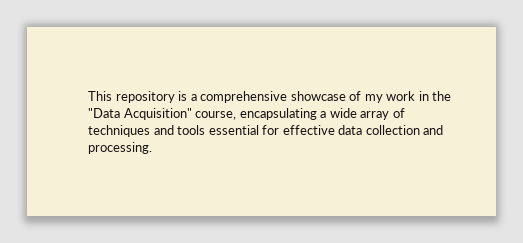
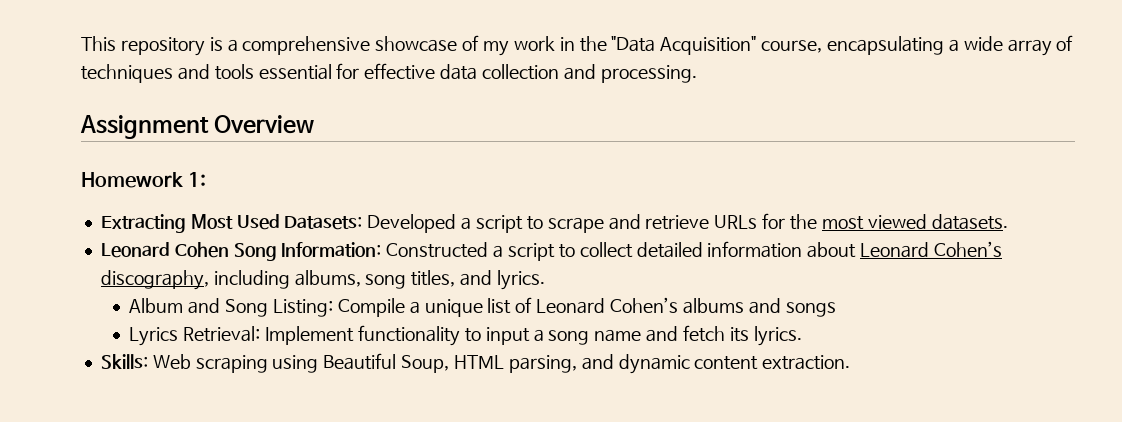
(152, 148) none -> [80,115,315,139] [81,172,207,188] [100,213,1008,233] [100,241,1002,261] [100,270,545,290] [129,297,836,317] [129,325,802,346] [100,353,851,374] // Assignment Overview // Homework 1: // Extracting Most Used Datasets: Developed a script to scrape and retrieve URLs for the most viewed datasets. // Leonard Cohen Song Information: Constructed a script to collect detailed information about Leonard Cohen’s discography, including albums, song titles, and lyrics. // Album and Song Listing: Compile a unique list of Leonard Cohen’s albums and songs // Lyrics Retrieval: Implement functionality to input a song name and fetch its lyrics. // Skills: Web scraping using Beautiful Soup, HTML parsing, and dynamic content extraction.

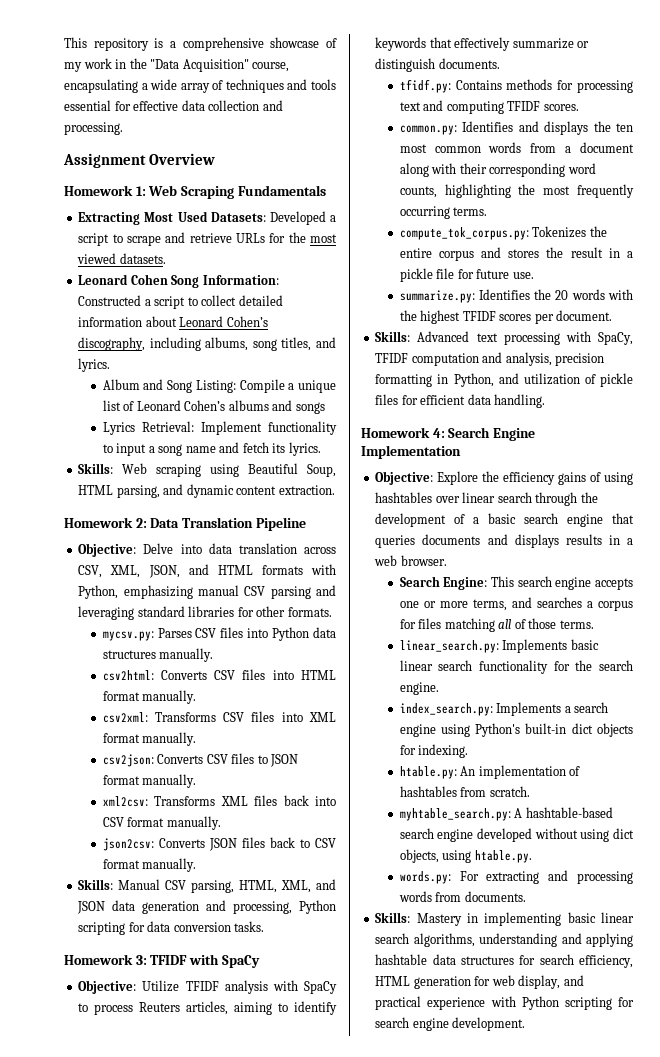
(207, 179) none -> [148,185,326,199] Web Scraping Fundamentals
(851, 362) none -> [64,517,306,531] [78,543,336,557] [78,564,336,578] [78,585,336,599] [78,606,332,620] [102,627,337,641] [102,648,214,662] [102,669,337,681] [102,690,197,704] [102,711,337,723] [102,732,197,746] [102,753,299,767] [102,774,197,788] [102,795,336,807] [102,816,221,830] [102,837,336,851] [102,858,197,872] [78,879,336,893] [77,900,336,914] [78,921,265,935] [64,954,260,968] [78,980,337,994] [78,1001,337,1015] [375,37,590,51] [375,58,500,72] [399,79,633,93] [399,100,579,114] [399,121,633,135] [399,142,634,153] [399,163,596,177] [399,184,634,198] [399,206,488,219] [399,226,607,240] [399,247,633,261] [399,268,534,282] [399,289,633,303] [399,310,613,324] [375,331,633,345] [375,352,605,366] [375,373,633,387] [375,394,546,408] [361,427,535,441] [361,445,461,459] [375,471,633,485] [375,492,598,506] [375,513,634,527] [375,534,633,548] [374,555,447,566] [399,576,634,590] [399,597,633,611] [399,618,594,632] [399,639,599,653] [399,660,633,674] [399,682,439,695] [399,702,609,716] [399,723,633,737] [399,744,469,758] [399,765,581,779] [399,786,530,797] [399,807,613,821] [399,828,635,842] [399,849,532,863] [399,870,633,884] [398,891,526,902] [375,912,634,926] [375,933,633,947] [375,954,633,968] [375,975,584,989] [375,996,634,1010] [375,1017,526,1031] // Homework 2: Data Translation Pipeline // Objective: Delve into data translation across CSV, XML, JSON, and HTML formats with Python, emphasizing manual CSV parsing and leveraging standard libraries for other formats. // mycsv.py: Parses CSV files into Python data structures manually. // csv2html: Converts CSV files into HTML format manually. // csv2xml: Transforms CSV files into XML format manually. // csv2json: Converts CSV files to JSON format manually. // xml2csv: Transforms XML files back into CSV format manually. // json2csv: Converts JSON files back to CSV format manually. // Skills: Manual CSV parsing, HTML, XML, and JSON data generation and processing, Python scripting for data conversion tasks. // Homework 3: TFIDF with SpaCy // Objective: Utilize TFIDF analysis with SpaCy to process Reuters articles, aiming to identify keywords that effectively summarize or distinguish documents. // tfidf.py: Contains methods for processing text and computing TFIDF scores. // common.py: Identifies and displays the ten most common words from a document along with their corresponding word counts, highlighting the most frequently occurring terms. // compute_tok_corpus.py: Tokenizes the entire corpus and stores the result in a pickle file for future use. // summarize.py: Identifies the 20 words with the highest TFIDF scores per document. // Skills: Advanced text processing with SpaCy, TFIDF computation and analysis, precision formatting in Python, and utilization of pickle files for efficient data handling. // Homework 4: Search Engine Implementation // Objective: Explore the efficiency gains of using hashtables over linear search through the development of a basic search engine that queries documents and displays results in a web browser. // Search Engine: This search engine accepts one or more terms, and searches a corpus for files matching all of those terms. // linear_search.py: Implements basic linear search functionality for the search engine. // index_search.py: Implements a search engine using Python's built-in dict objects for indexing. // htable.py: An implementation of hashtables from scratch. // myhtable_search.py: A hashtable-based search engine developed without using dict objects, using htable.py. // words.py: For extracting and processing words from documents. // Skills: Mastery in implementing basic linear search algorithms, understanding and applying hashtable data structures for search efficiency, HTML generation for web display, and practical experience with Python scripting for search engine development.

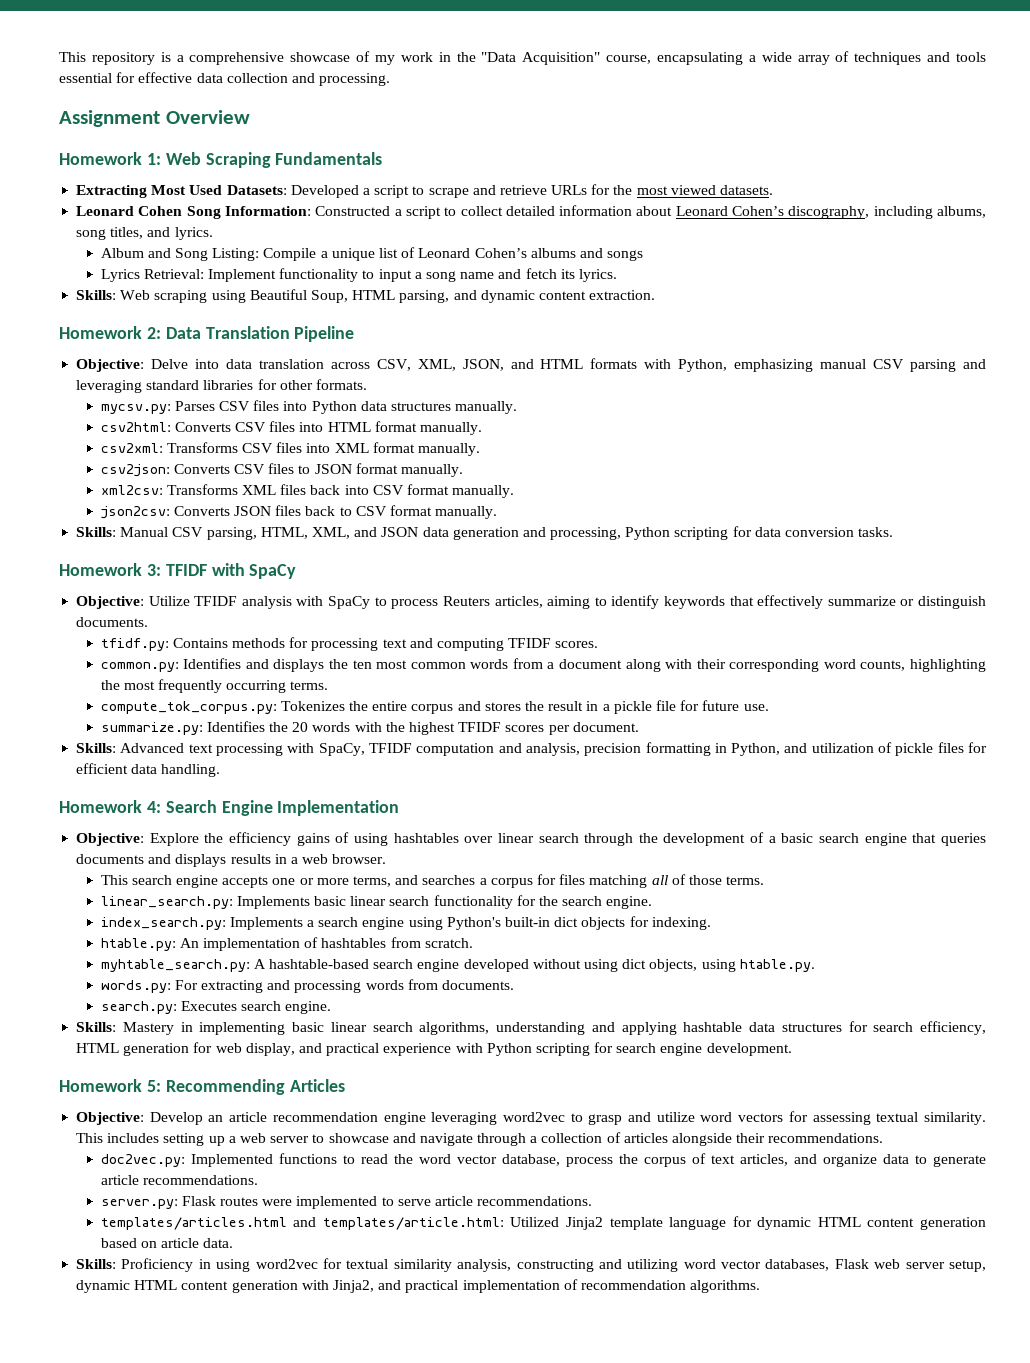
[399,576,488,590] Search Engine: -> (387, 859) none
(526, 896) none -> [100,1001,332,1014] // search.py: Executes search engine.
(526, 1024) none -> [59,1079,345,1095] [76,1111,987,1125] [76,1132,884,1146] [100,1153,986,1167] [100,1175,258,1185] [100,1196,593,1209] [100,1216,987,1230] [100,1238,234,1248] [76,1258,986,1272] [76,1279,761,1293] // Homework 5: Recommending Articles // Objective: Develop an article recommendation engine leveraging word2vec to grasp and utilize word vectors for assessing textual similarity. This includes setting up a web server to showcase and navigate through a collection of articles alongside their recommendations. // doc2vec.py: Implemented functions to read the word vector database, process the corpus of text articles, and organize data to generate article recommendations. // server.py: Flask routes were implemented to serve article recommendations. // templates/articles.html and templates/article.html: Utilized Jinja2 template language for dynamic HTML content generation based on article data. // Skills: Proficiency in using word2vec for textual similarity analysis, constructing and utilizing word vector databases, Flask web server setup, dynamic HTML content generation with Jinja2, and practical implementation of recommendation algorithms.

